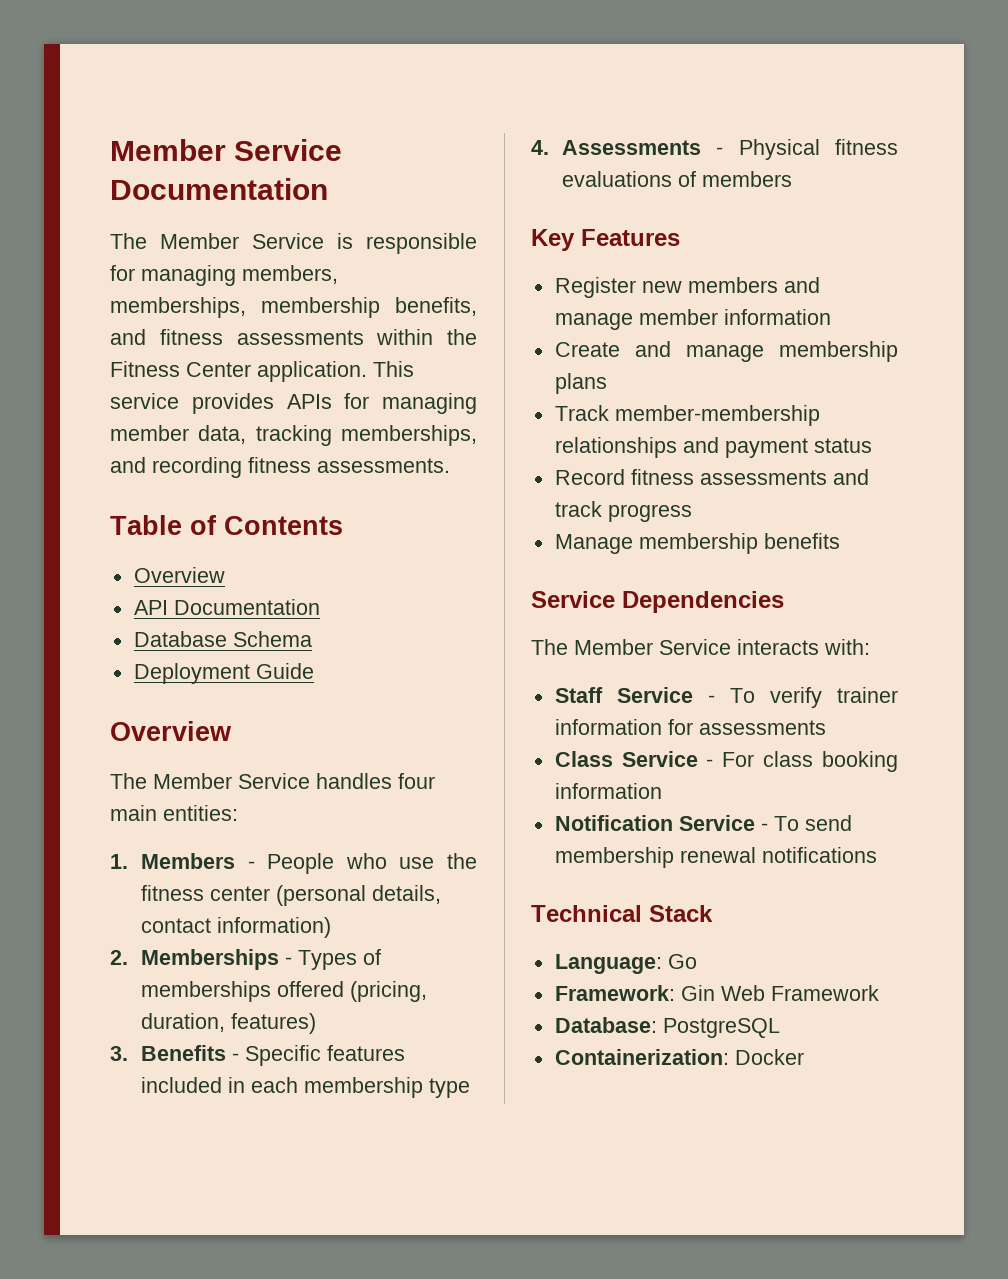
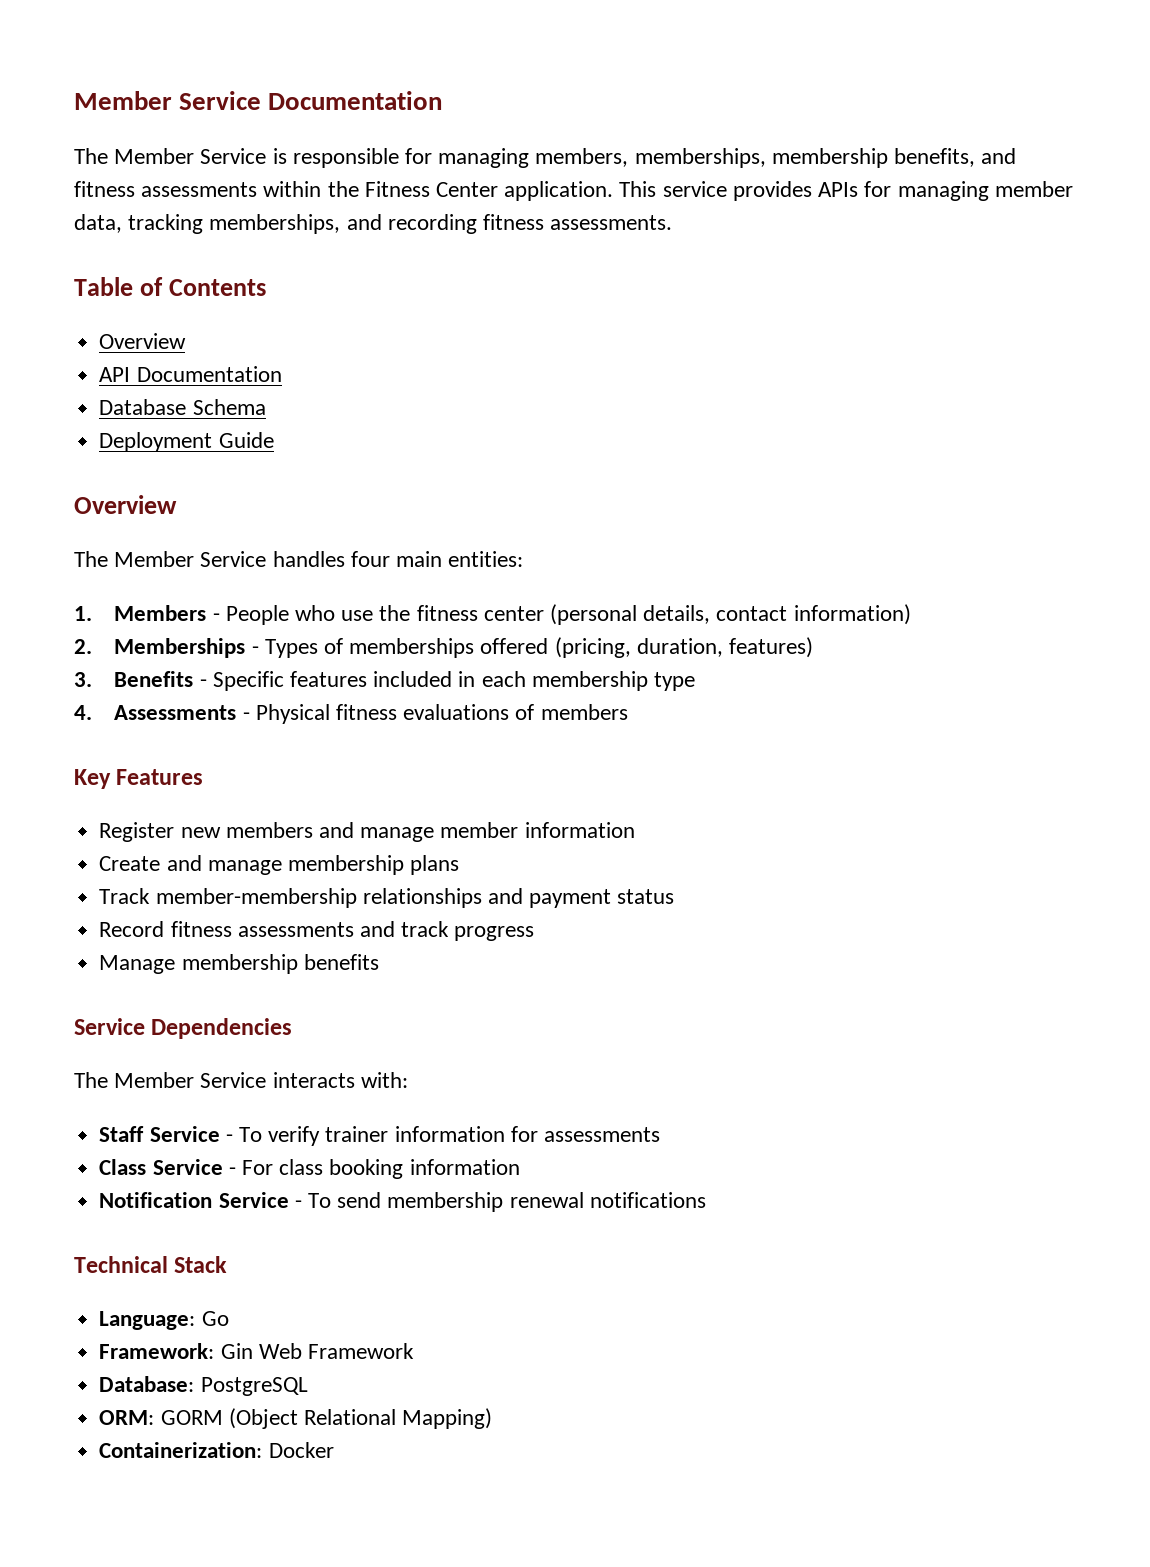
(780, 1028) none -> [99,1408,493,1429] // ORM: GORM (Object Relational Mapping)

